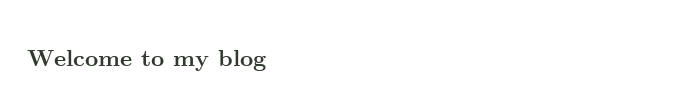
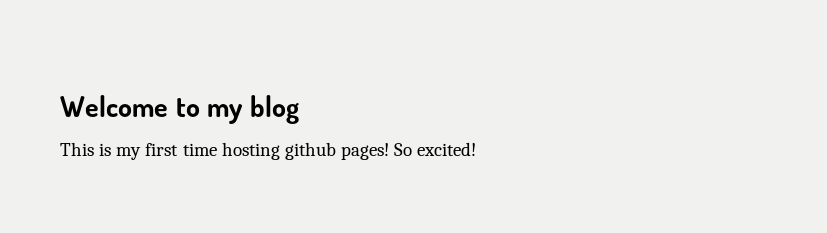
(266, 60) none -> [60,142,477,160] // This is my first time hosting github pages! So excited!

